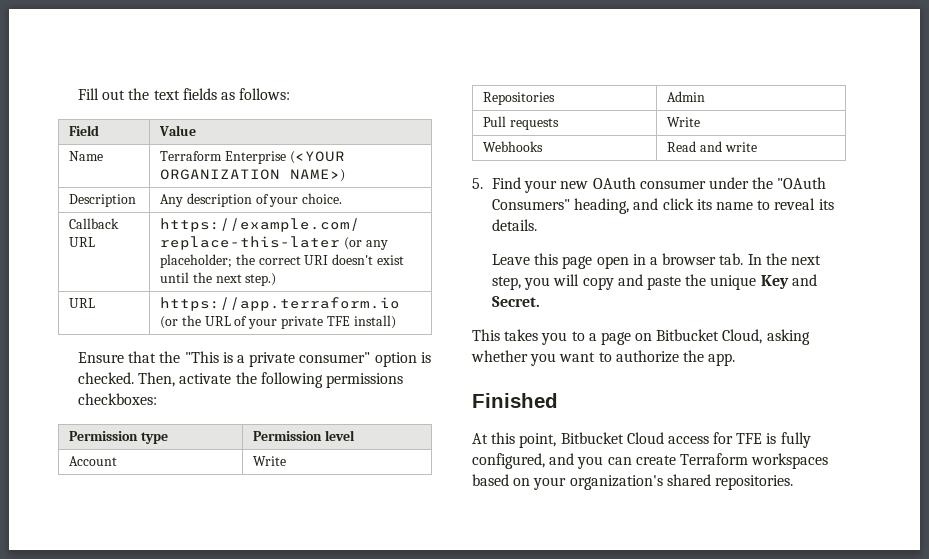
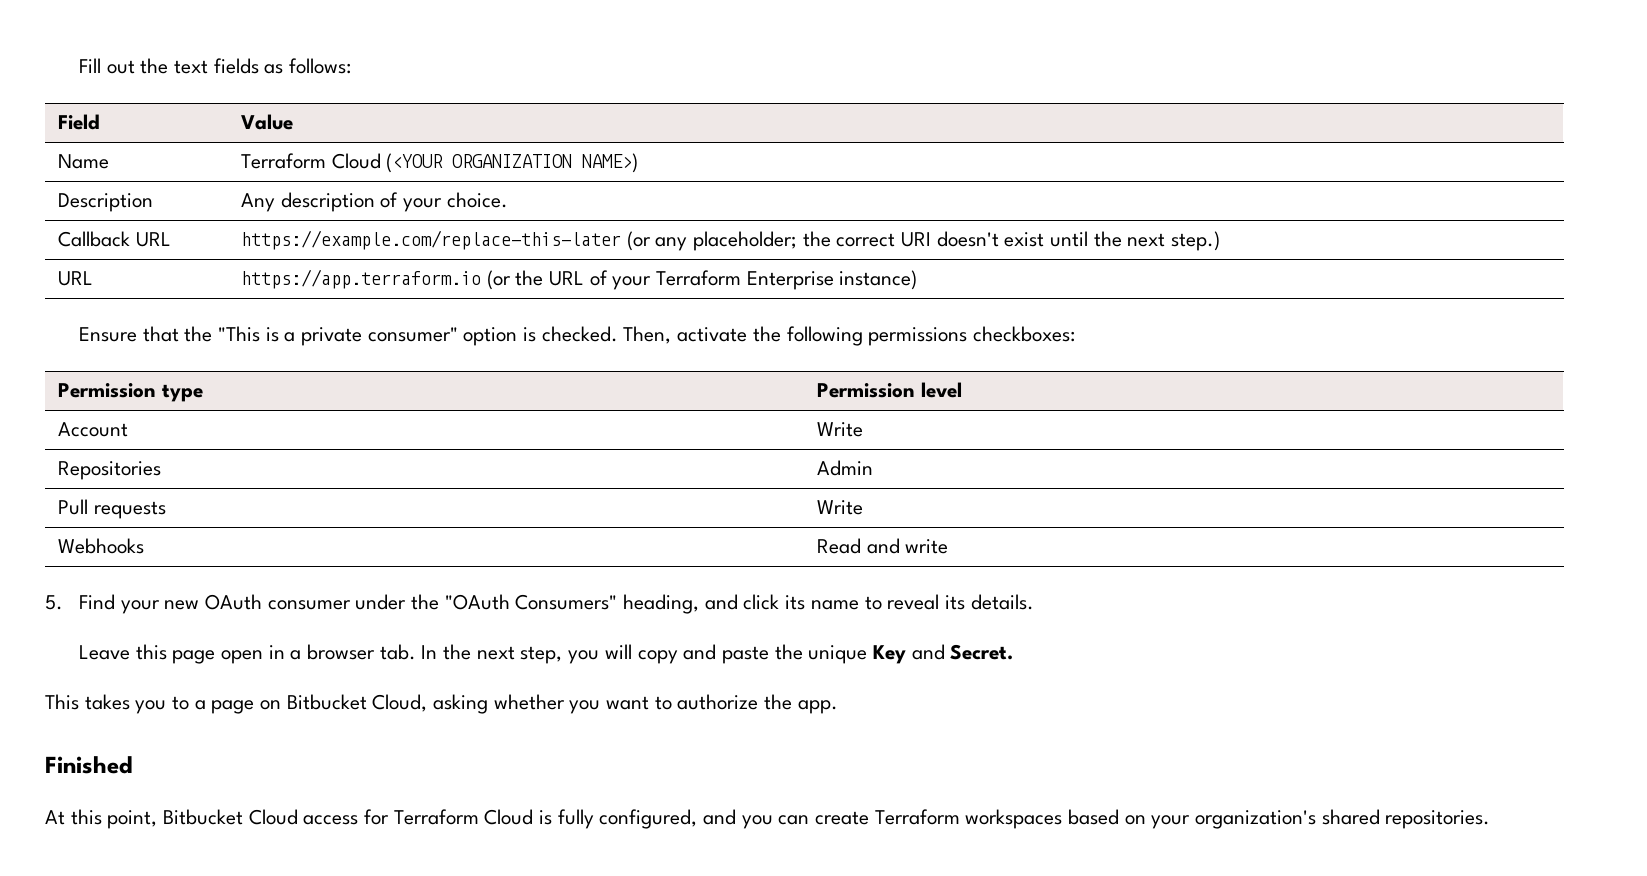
[224,151,286,164] Enterprise -> [331,153,381,169] Cloud
[281,315,396,329] private TFE install) -> [655,270,918,290] Terraform Enterprise instance)
[736,433,763,444] TFE -> [393,809,534,825] Terraform Cloud

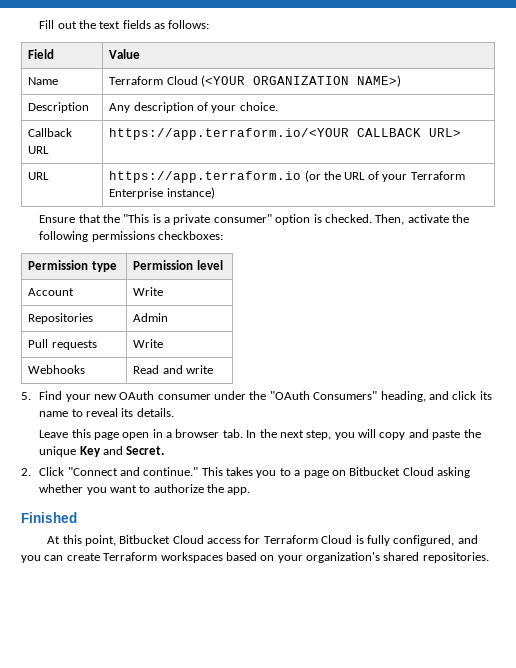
[240,230,1220,251] https://example.com/replace-this-later (or any placeholder; the correct URI doesn't exist until the next step.) -> [109,128,462,140] https://app.terraform.io/<YOUR CALLBACK URL>
(1014, 652) none -> [21,467,199,476] 2. Click "Connect and continue."
[372,694,428,712] Cloud, -> [402,467,434,476] Cloud

